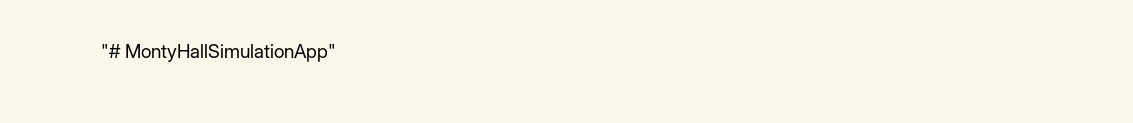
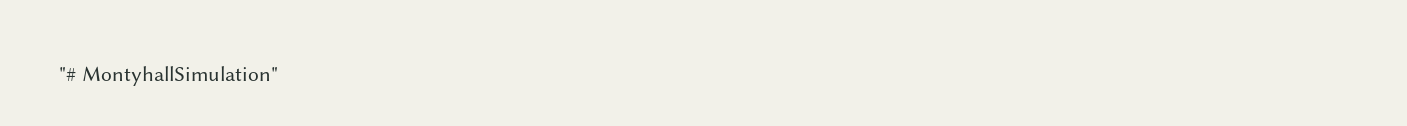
[125,44,337,62] MontyHallSimulationApp" -> [81,66,278,86] MontyhallSimulation"

